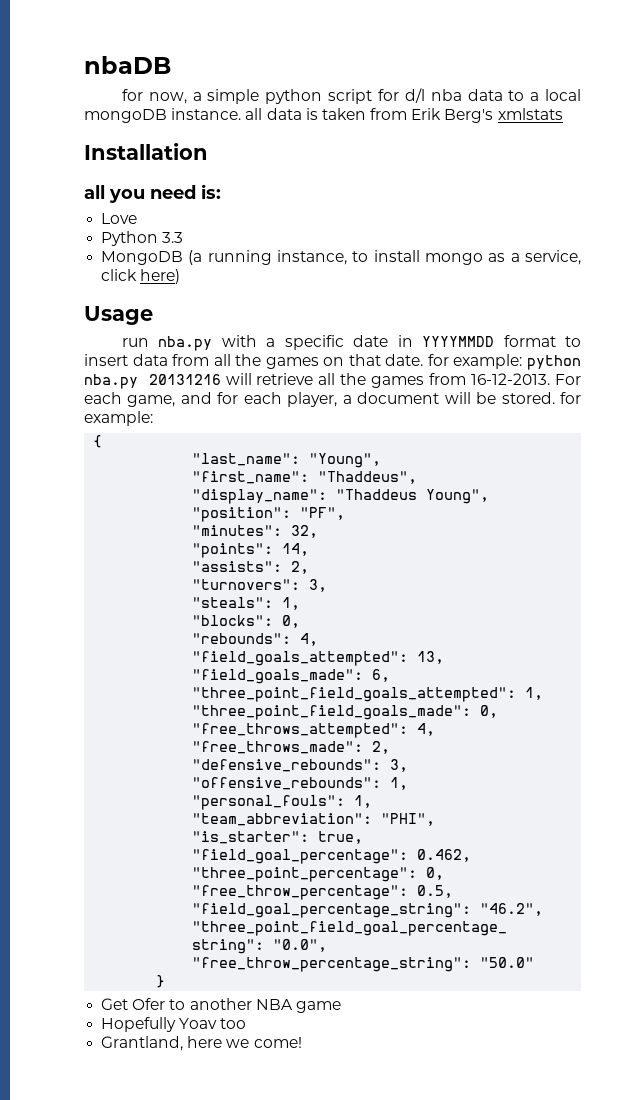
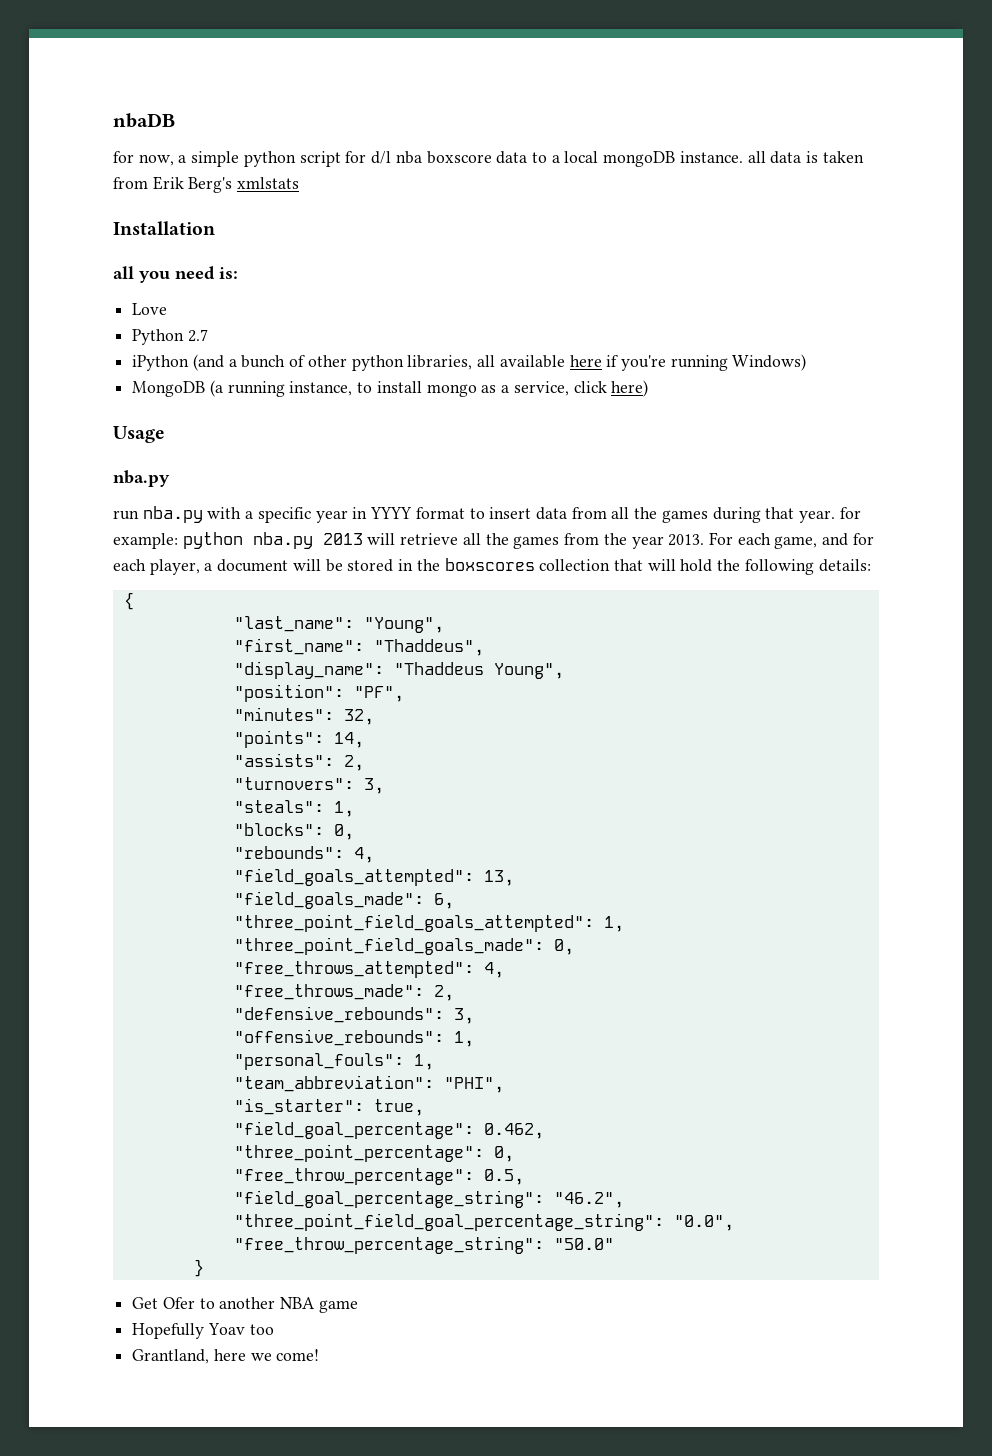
(462, 95) none -> [426,151,492,164] boxscore
[162,232,184,243] 3.3 -> [187,329,208,342] [132,354,807,371] 2.7 // iPython (and a bunch of other python libraries, all available here if you're running Windows)
(153, 315) none -> [113,470,170,487] // nba.py
[353,335,495,347] date in YYYYMMDD -> [315,507,413,523] year in YYYY
[323,354,424,366] on that date. -> [712,507,836,523] during that year.
[148,374,221,385] 20131216 -> [322,533,363,545] 2013
[471,373,551,385] 16-12-2013. -> [603,533,705,549] the year 2013.
[501,392,581,404] [84,411,153,426] stored. for example: -> [347,558,871,575] stored in the boxscores collection that will hold the following details:

